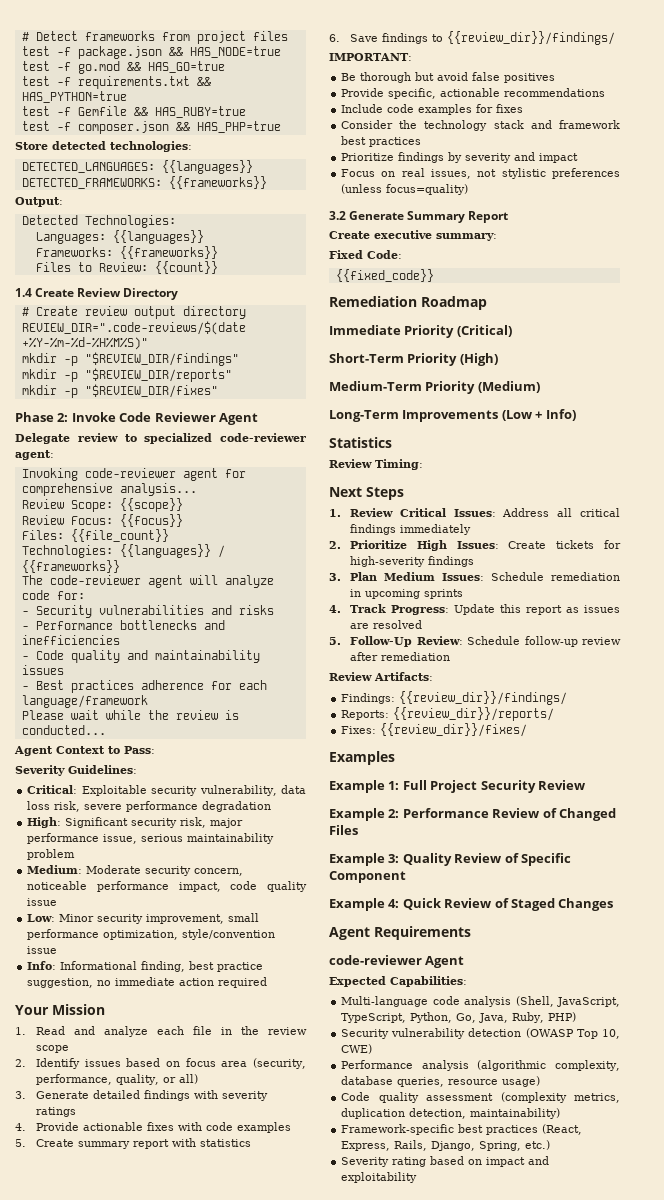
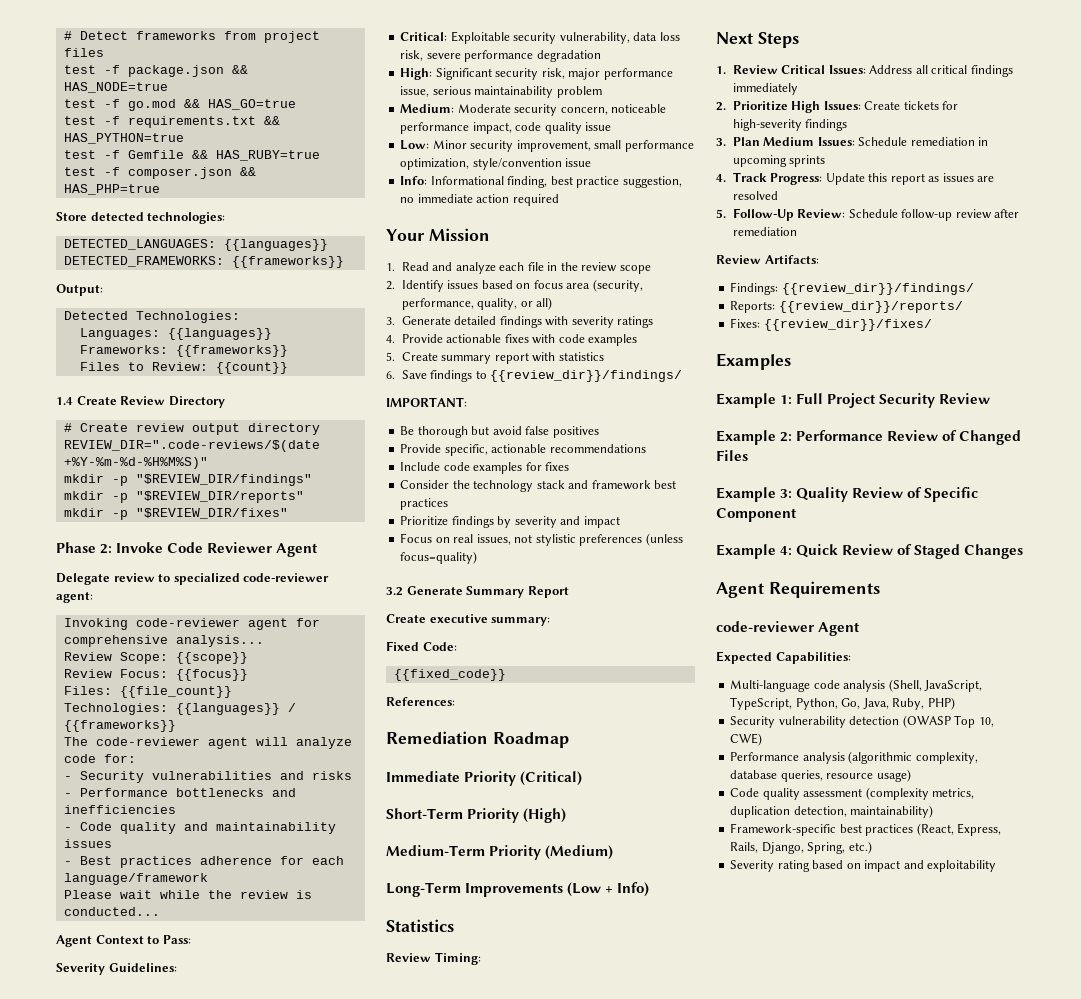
(434, 275) none -> [386,697,455,706] // References:

